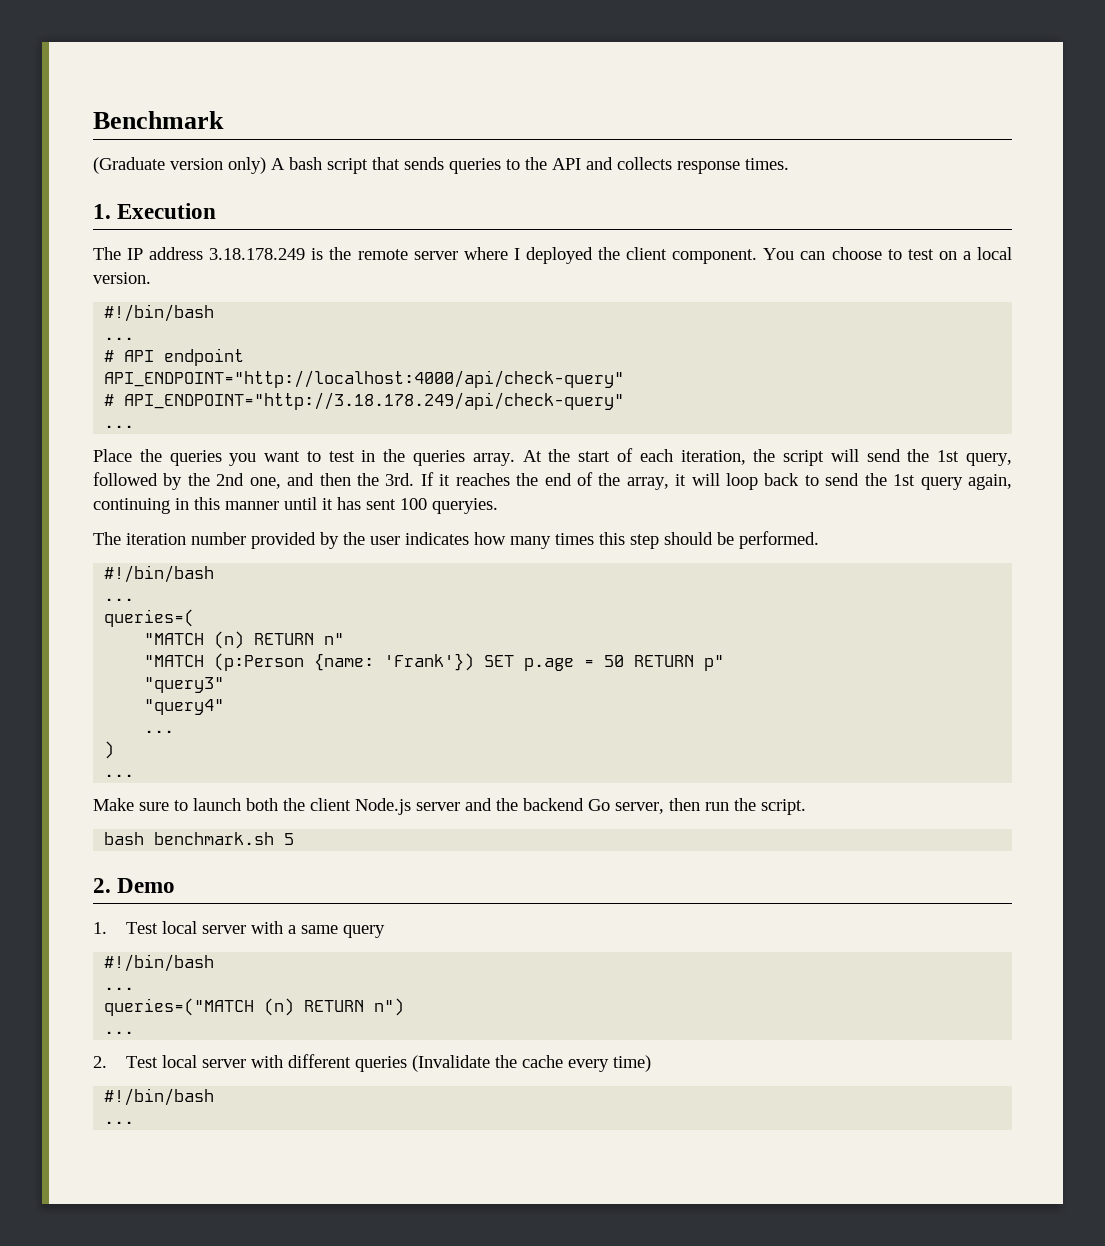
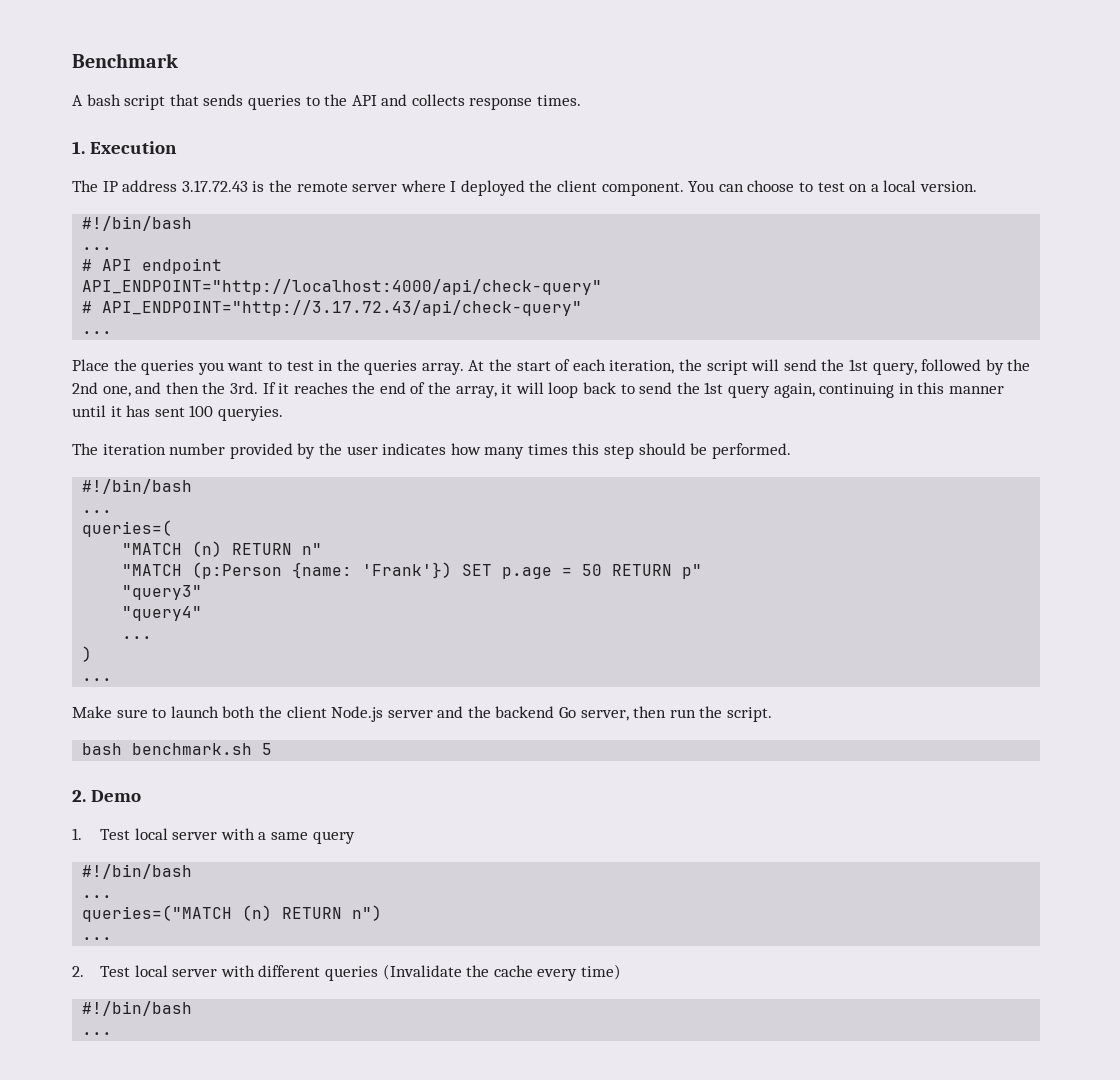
[93,157,266,174] (Graduate version only) -> (178, 60) none
[209,248,306,260] 3.18.178.249 -> [181,180,248,192] 3.17.72.43
[124,392,625,410] API_ENDPOINT="http://3.18.178.249/api/check-query" -> [102,300,583,316] API_ENDPOINT="http://3.17.72.43/api/check-query"

